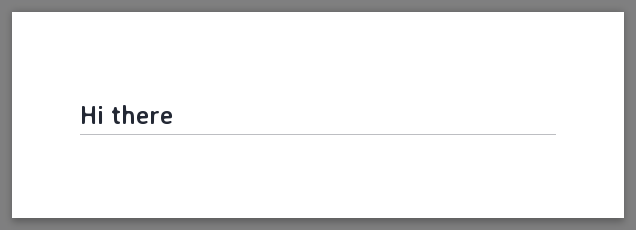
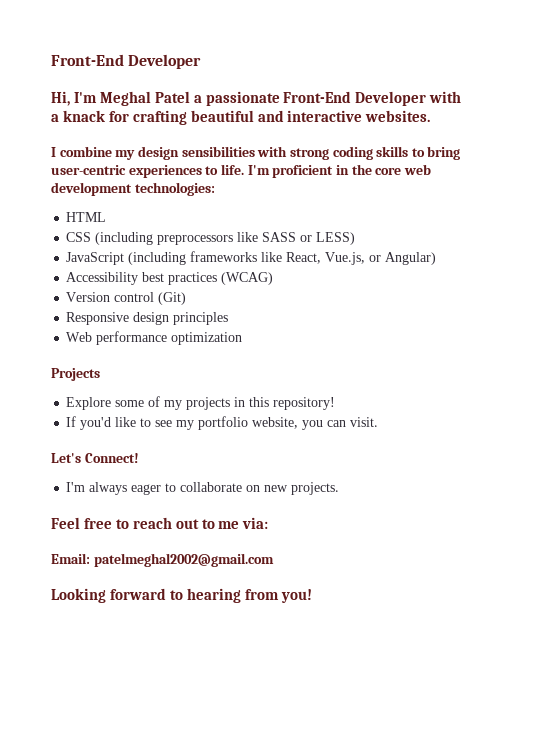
[80,105,173,124] Hi there -> [51,54,202,69] [51,91,462,106] [51,110,431,125] [51,146,461,160] [51,164,431,178] [51,182,215,196] [66,212,107,222] [66,232,356,245] [66,251,437,265] [66,272,274,285] [66,292,187,305] [66,312,229,325] [66,331,243,345] [51,368,100,381] [66,396,336,410] [66,416,379,430] [51,453,139,463] [66,482,340,495] [51,517,269,529] [51,553,274,567] [51,588,312,603] Front-End Developer // Hi, I'm Meghal Patel a passionate Front-End Developer with a knack for crafting beautiful and interactive websites. // I combine my design sensibilities with strong coding skills to bring user-centric experiences to life. I'm proficient in the core web development technologies: // HTML // CSS (including preprocessors like SASS or LESS) // JavaScript (including frameworks like React, Vue.js, or Angular) // Accessibility best practices (WCAG) // Version control (Git) // Responsive design principles // Web performance optimization // Projects // Explore some of my projects in this repository! // If you'd like to see my portfolio website, you can visit. // Let's Connect! // I'm always eager to collaborate on new projects. // Feel free to reach out to me via: // Email: patelmeghal2002@gmail.com // Looking forward to hearing from you!

